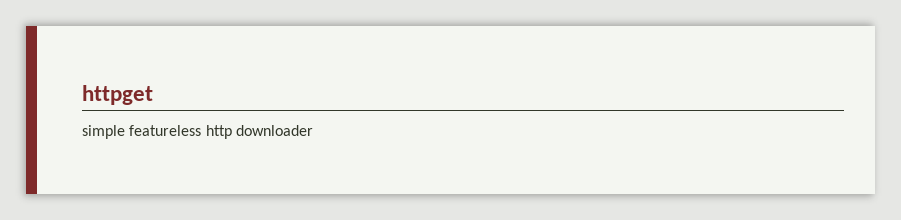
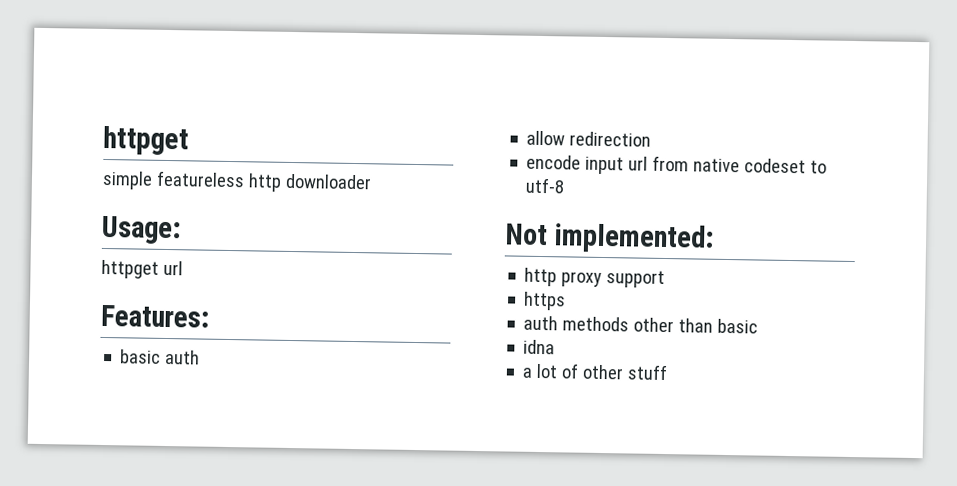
(313, 130) none -> [101,215,181,245] [101,259,183,279] [100,304,209,328] [120,349,201,365] [526,130,652,147] [526,154,828,175] [525,177,566,194] [504,223,714,254] [524,267,666,289] [523,291,567,311] [523,315,759,334] [523,339,556,355] [522,363,669,381] // Usage: // httpget url // Features: // basic auth // allow redirection // encode input url from native codeset to utf-8 // Not implemented: // http proxy support // https // auth methods other than basic // idna // a lot of other stuff

